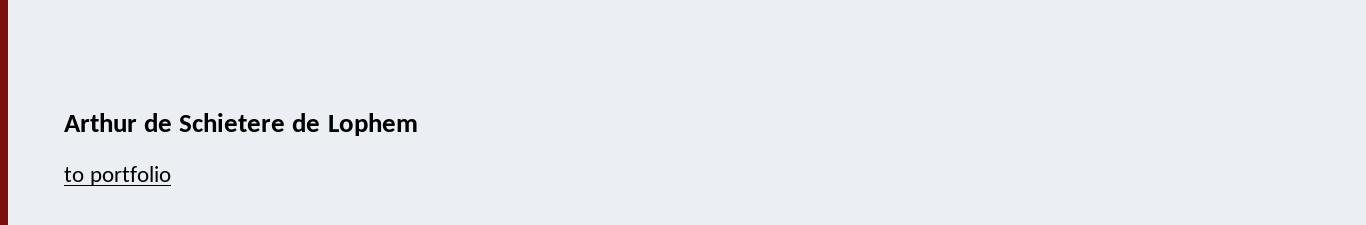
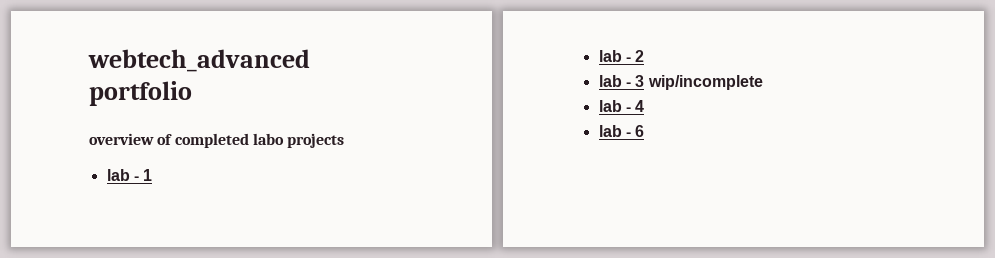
[64,113,418,136] [64,166,172,186] Arthur de Schietere de Lophem // to portfolio -> [88,49,310,72] [89,81,192,106] [89,133,345,148] [106,169,153,181] [598,50,645,62] [598,75,763,90] [598,100,645,112] [598,125,645,137] webtech_advanced portfolio // overview of completed labo projects // lab - 1 // lab - 2 // lab - 3 wip/incomplete // lab - 4 // lab - 6

